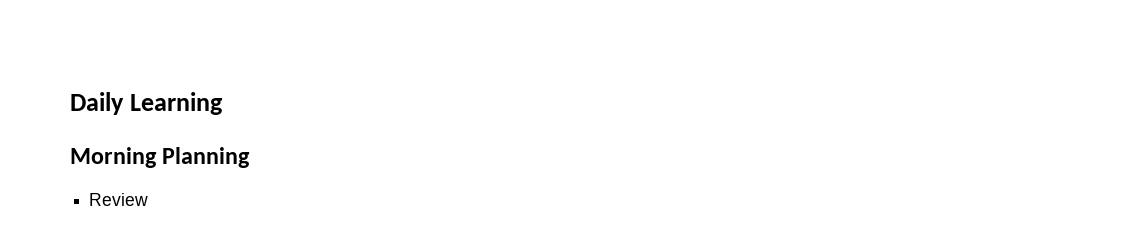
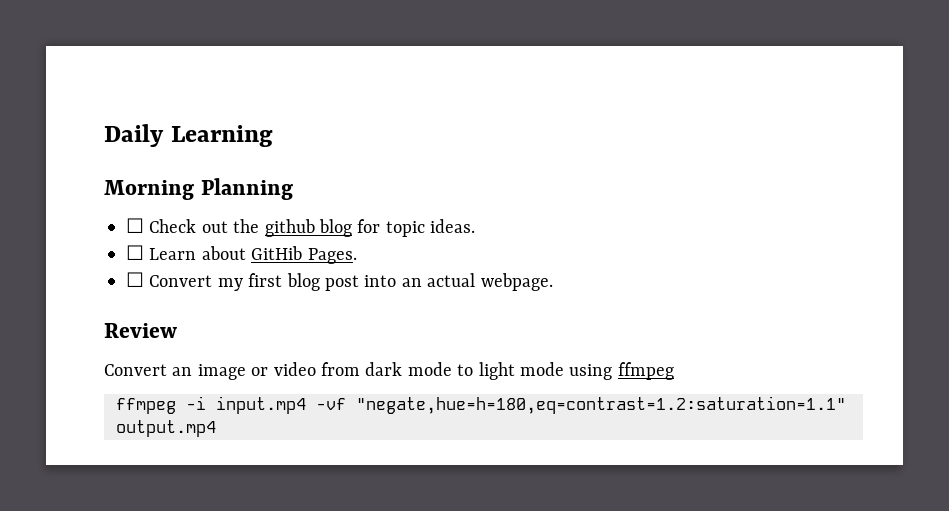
[89,193,149,206] Review -> [126,218,476,237] [126,245,357,264] [126,272,553,291] [104,323,177,338] [104,362,674,380] [116,396,846,414] [116,420,216,437] ☐ Check out the github blog for topic ideas. // ☐ Learn about GitHib Pages. // ☐ Convert my first blog post into an actual webpage. // Review // Convert an image or video from dark mode to light mode using ffmpeg // ffmpeg -i input.mp4 -vf "negate,hue=h=180,eq=contrast=1.2:saturation=1.1" output.mp4

